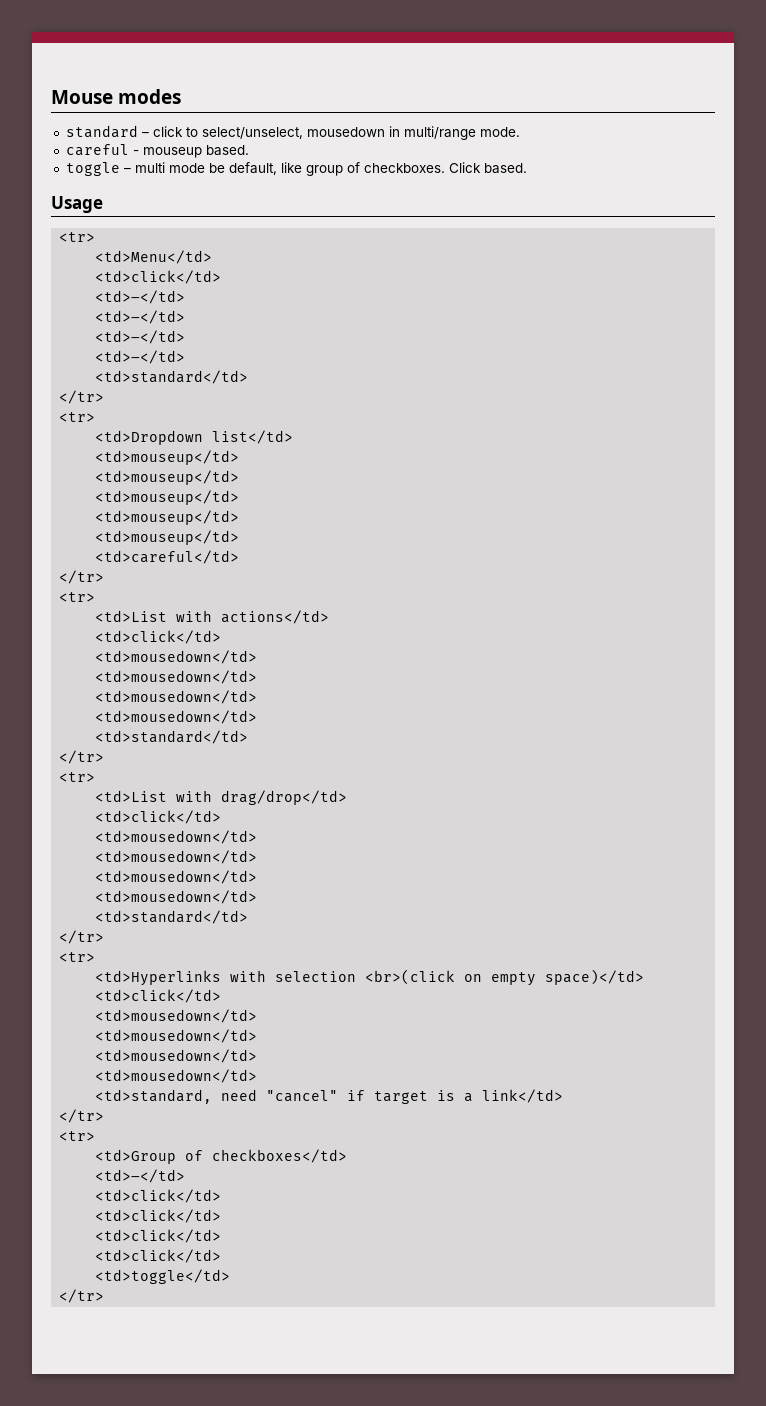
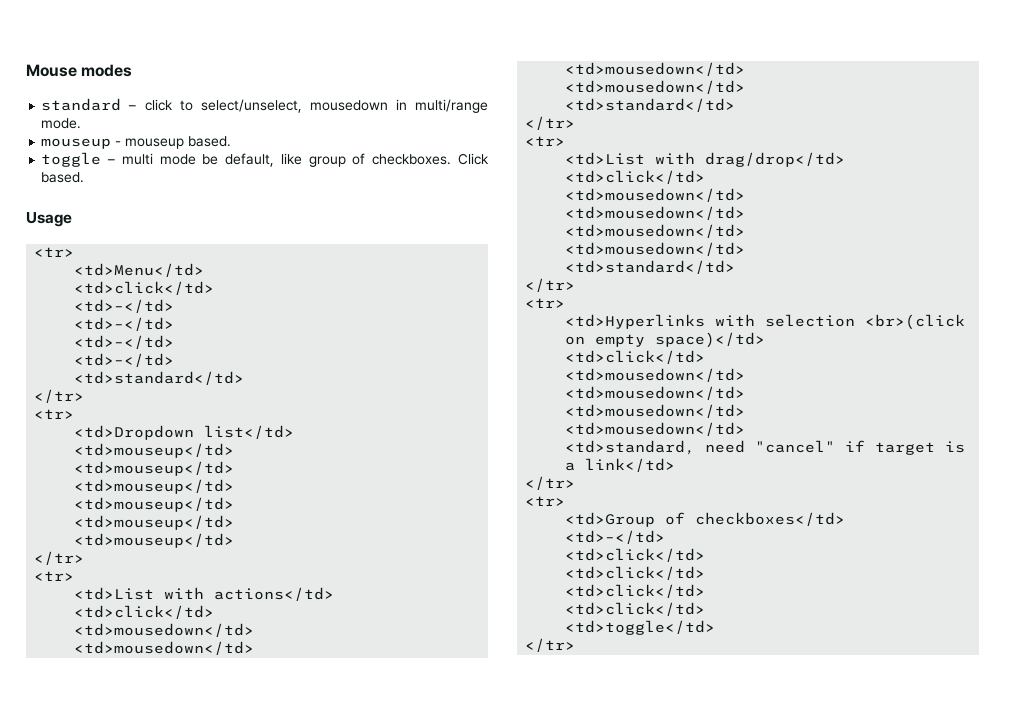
[65,144,129,156] careful -> [41,138,112,149] mouseup
[95,550,240,564] <td>careful</td> -> [74,533,235,548] <td>mouseup</td>

